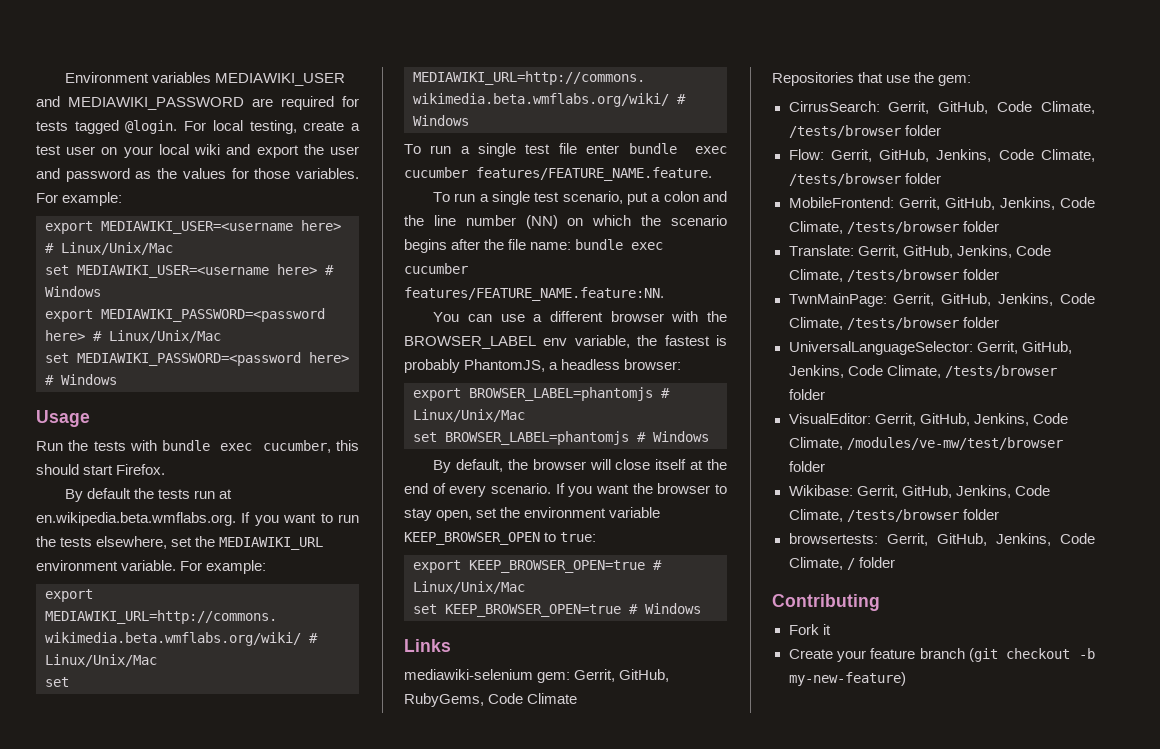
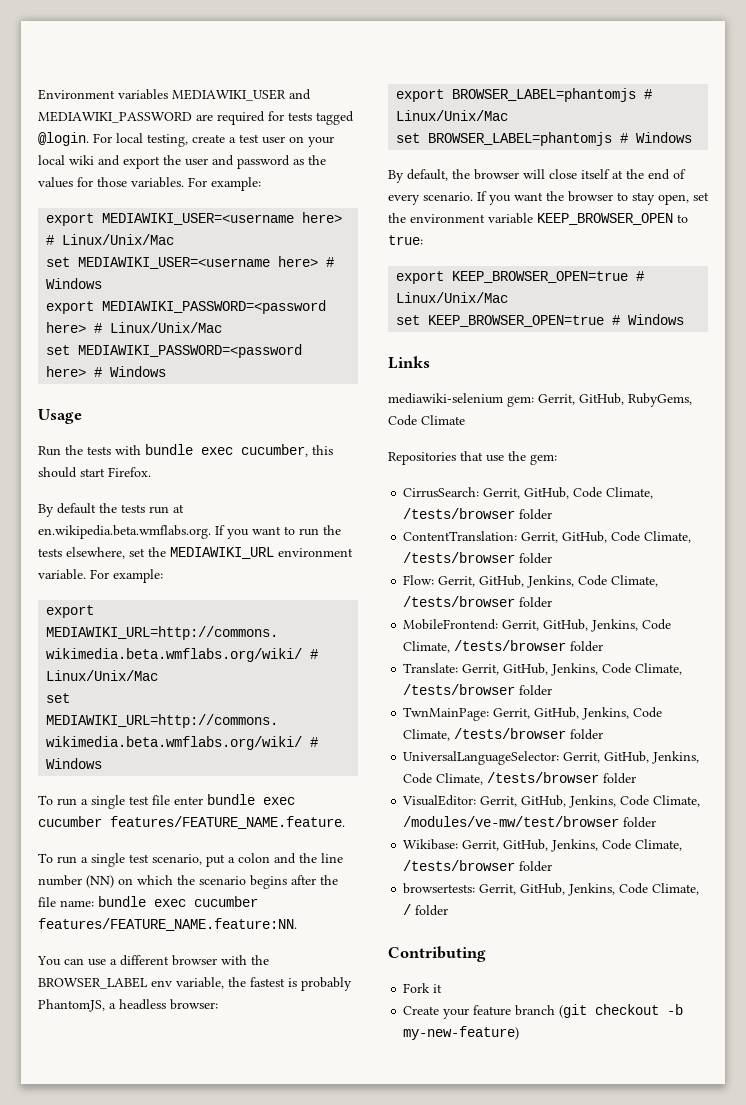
(941, 130) none -> [403,531,692,543] [403,552,553,564] // ContentTranslation: Gerrit, GitHub, Code Climate, /tests/browser folder

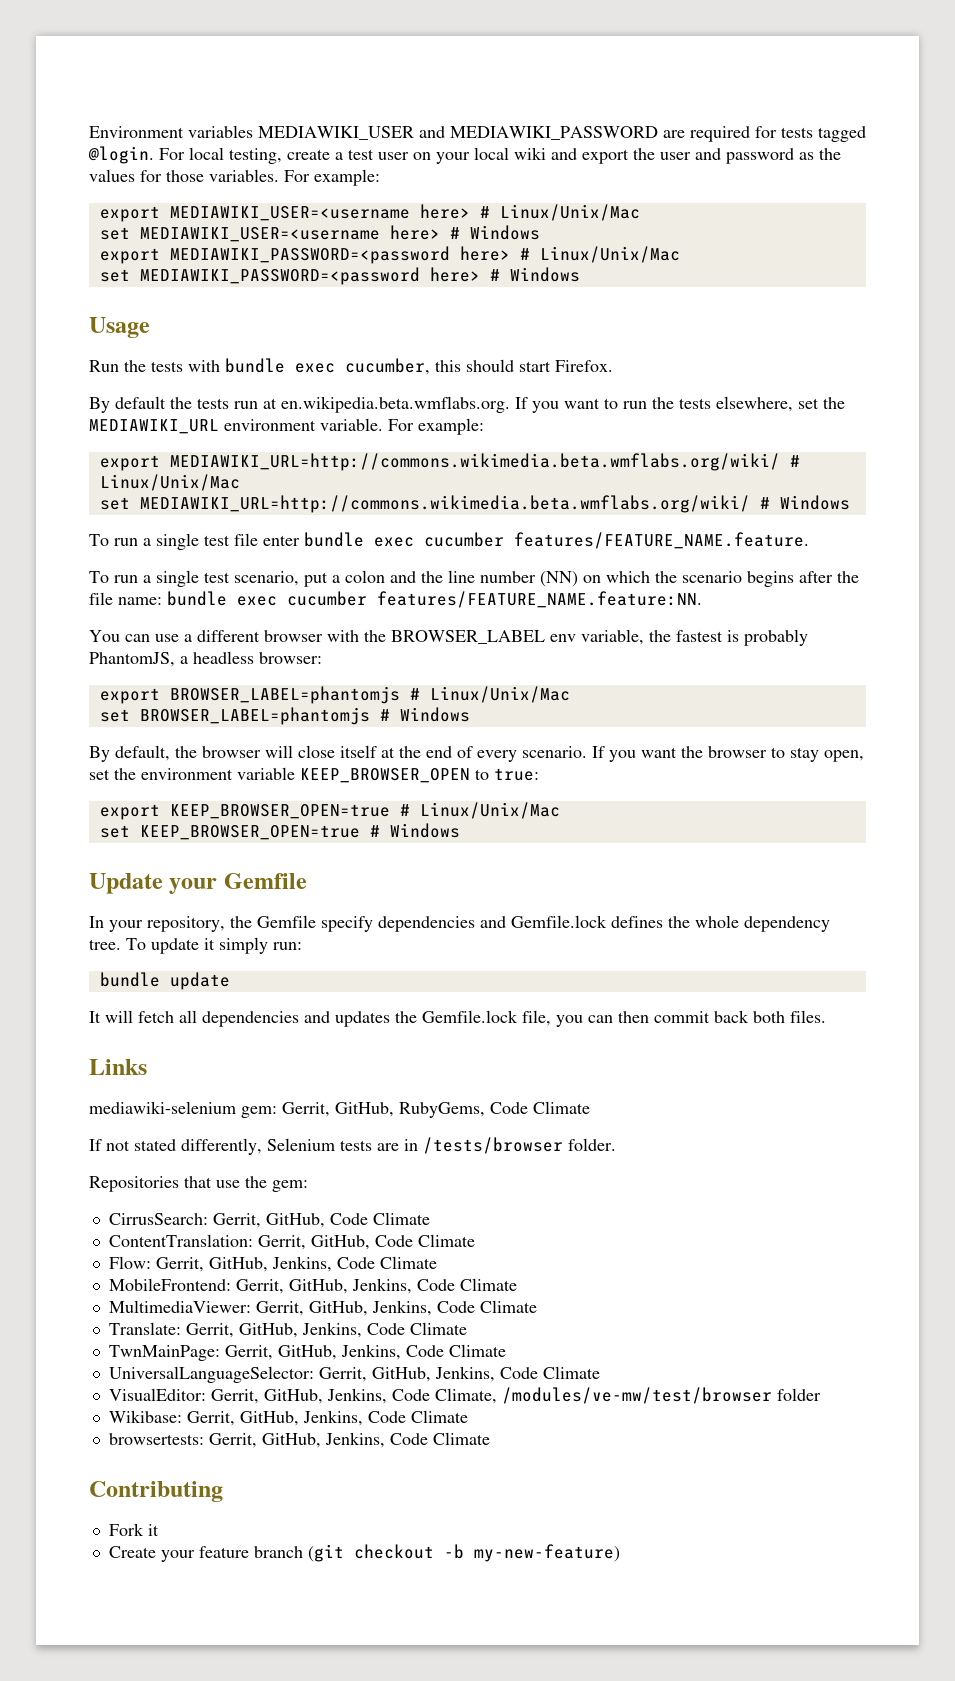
(685, 319) none -> [89,873,307,894] [89,915,830,932] [89,937,302,954] [99,972,230,990] [89,1010,826,1027] // Update your Gemfile // In your repository, the Gemfile specify dependencies and Gemfile.lock defines the whole dependency tree. To update it simply run: // bundle update // It will fetch all dependencies and updates the Gemfile.lock file, you can then commit back both files.
(465, 420) none -> [89,1137,616,1155] // If not stated differently, Selenium tests are in /tests/browser folder.
[606,487,654,499] [403,508,553,520] Climate, /tests/browser folder -> [372,1212,430,1225] Climate
[644,531,692,543] [403,552,553,564] Climate, /tests/browser folder -> [417,1234,475,1247] Climate
[611,575,659,587] [403,596,553,608] Climate, /tests/browser folder -> [379,1256,437,1269] Climate
[403,640,604,653] Climate, /tests/browser folder -> [459,1278,517,1291] [108,1300,537,1316] Climate // MultimediaViewer: Gerrit, GitHub, Jenkins, Code Climate
[635,663,683,675] [403,684,553,696] Climate, /tests/browser folder -> [409,1322,467,1335] Climate
[403,728,604,741] Climate, /tests/browser folder -> [448,1344,506,1357] Climate
[436,772,637,785] Climate, /tests/browser folder -> [542,1366,600,1379] Climate
[635,839,683,851] [403,860,553,872] Climate, /tests/browser folder -> [410,1410,468,1423] Climate
[652,883,700,895] [403,904,449,916] Climate, / folder -> [432,1432,490,1445] Climate

